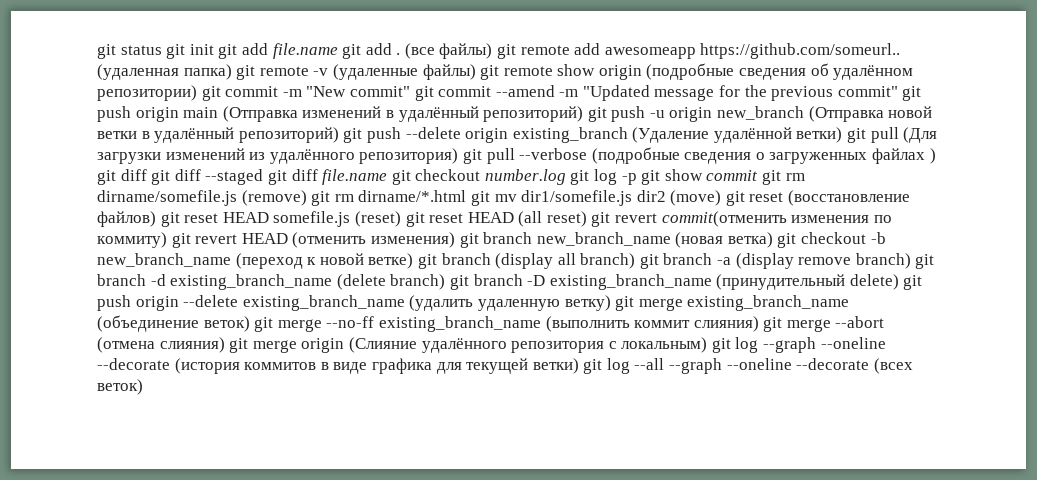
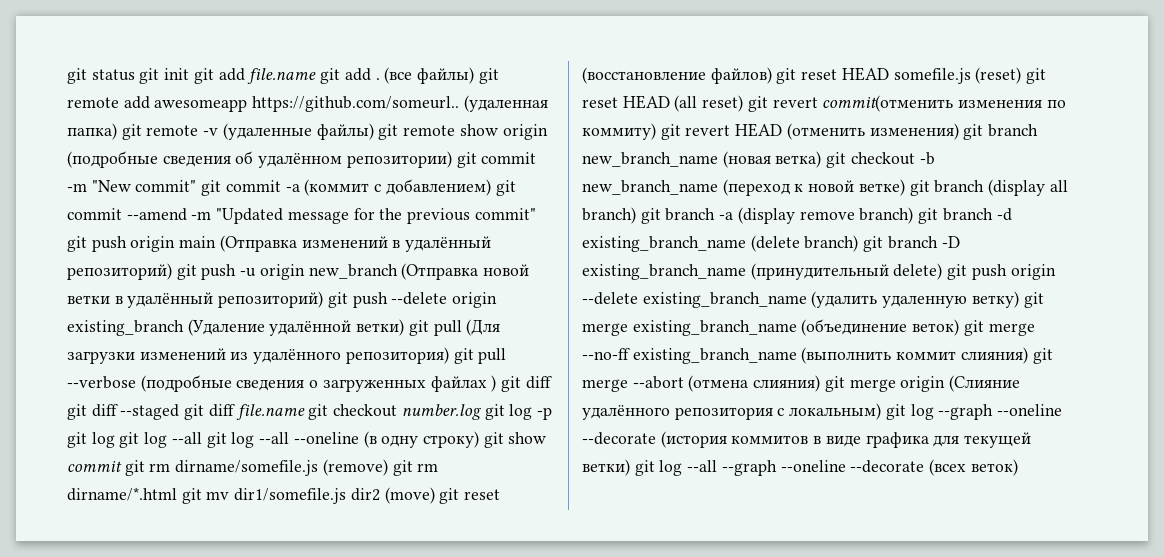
(492, 91) none -> [285,179,516,196] [67,208,122,220] -a (коммит с добавлением) git commit
(661, 177) none -> [91,431,504,448] log git log --all git log --all --oneline (в одну строку) git

